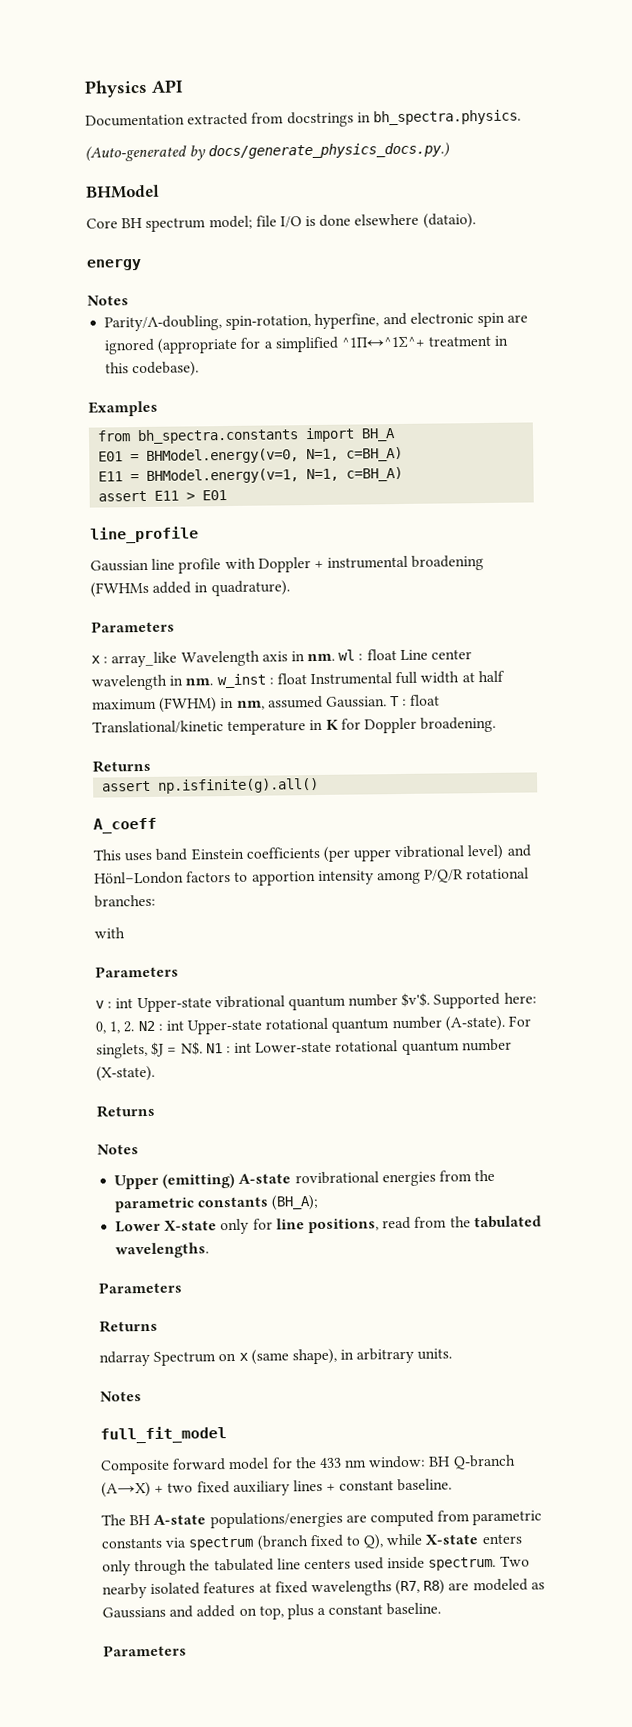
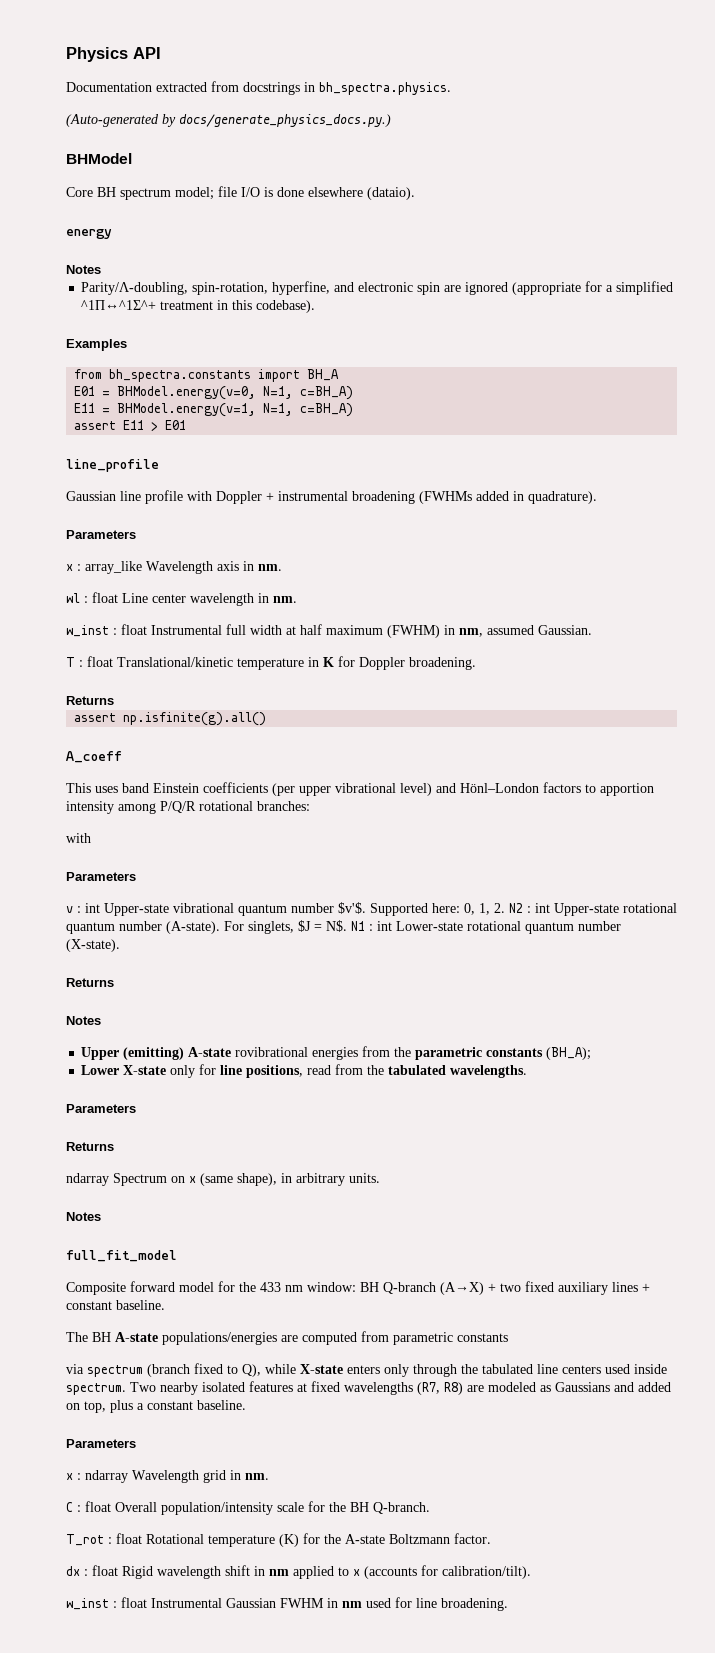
(336, 657) none -> (282, 567) //
(214, 682) none -> (297, 599) //
(387, 702) none -> (592, 630) //
(162, 1543) none -> (508, 1337) //
(187, 1650) none -> [66,1470,269,1483] [66,1501,430,1515] [66,1533,491,1547] [66,1565,531,1579] [66,1597,508,1611] // x : ndarray Wavelength grid in nm. // C : float Overall population/intensity scale for the BH Q-branch. // T_rot : float Rotational temperature (K) for the A-state Boltzmann factor. // dx : float Rigid wavelength shift in nm applied to x (accounts for calibration/tilt). // w_inst : float Instrumental Gaussian FWHM in nm used for line broadening.

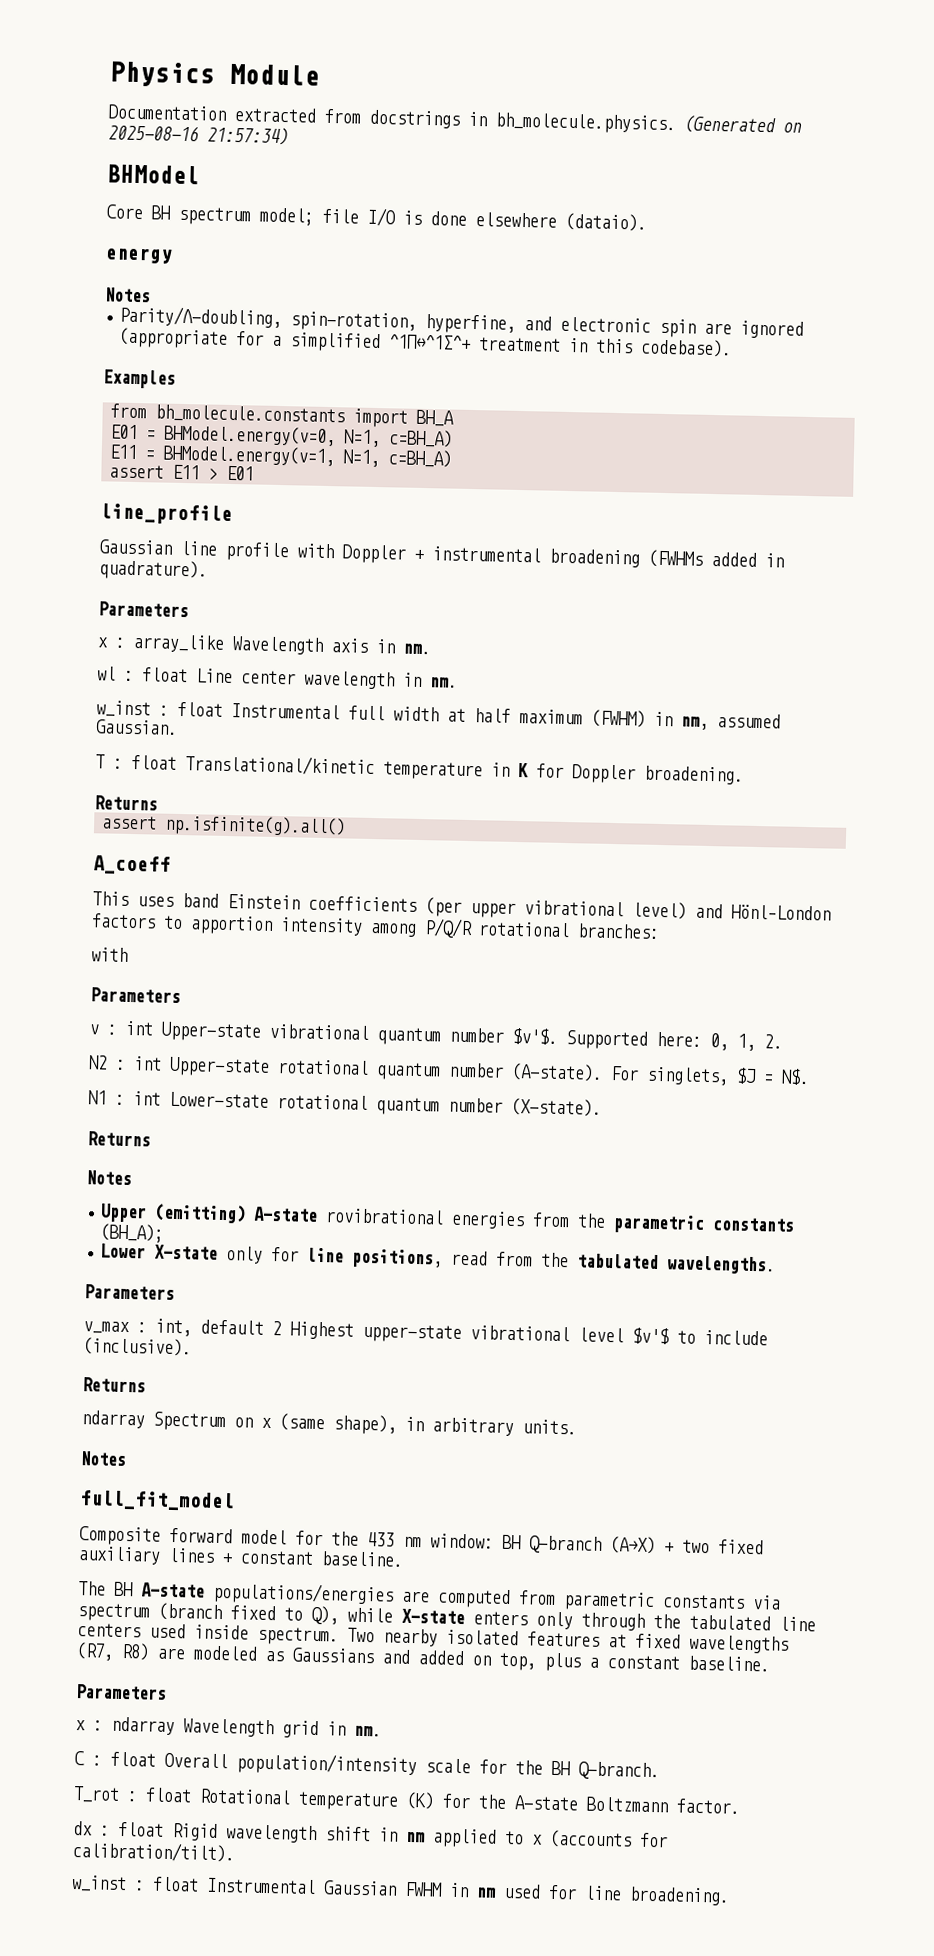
[133,47,161,59] API -> [229,63,320,86] Module
[319,82,451,95] [66,114,391,127] bh_spectra.physics. // (Auto-generated by docs/generate_physics_docs.py.) -> [495,112,802,135] [108,124,289,146] bh_molecule.physics. (Generated on 2025-08-16 21:57:34)
[109,369,252,382] bh_spectra.constants -> [155,404,346,425] bh_molecule.constants
(505, 908) none -> (783, 1041) //
(347, 926) none -> (810, 1077) //
(136, 1108) none -> [83,1318,768,1346] [83,1337,192,1357] // v_max : int, default 2 Highest upper-state vibrational level $v'$ to include (inclusive).
(508, 1337) // -> (745, 1601) none

